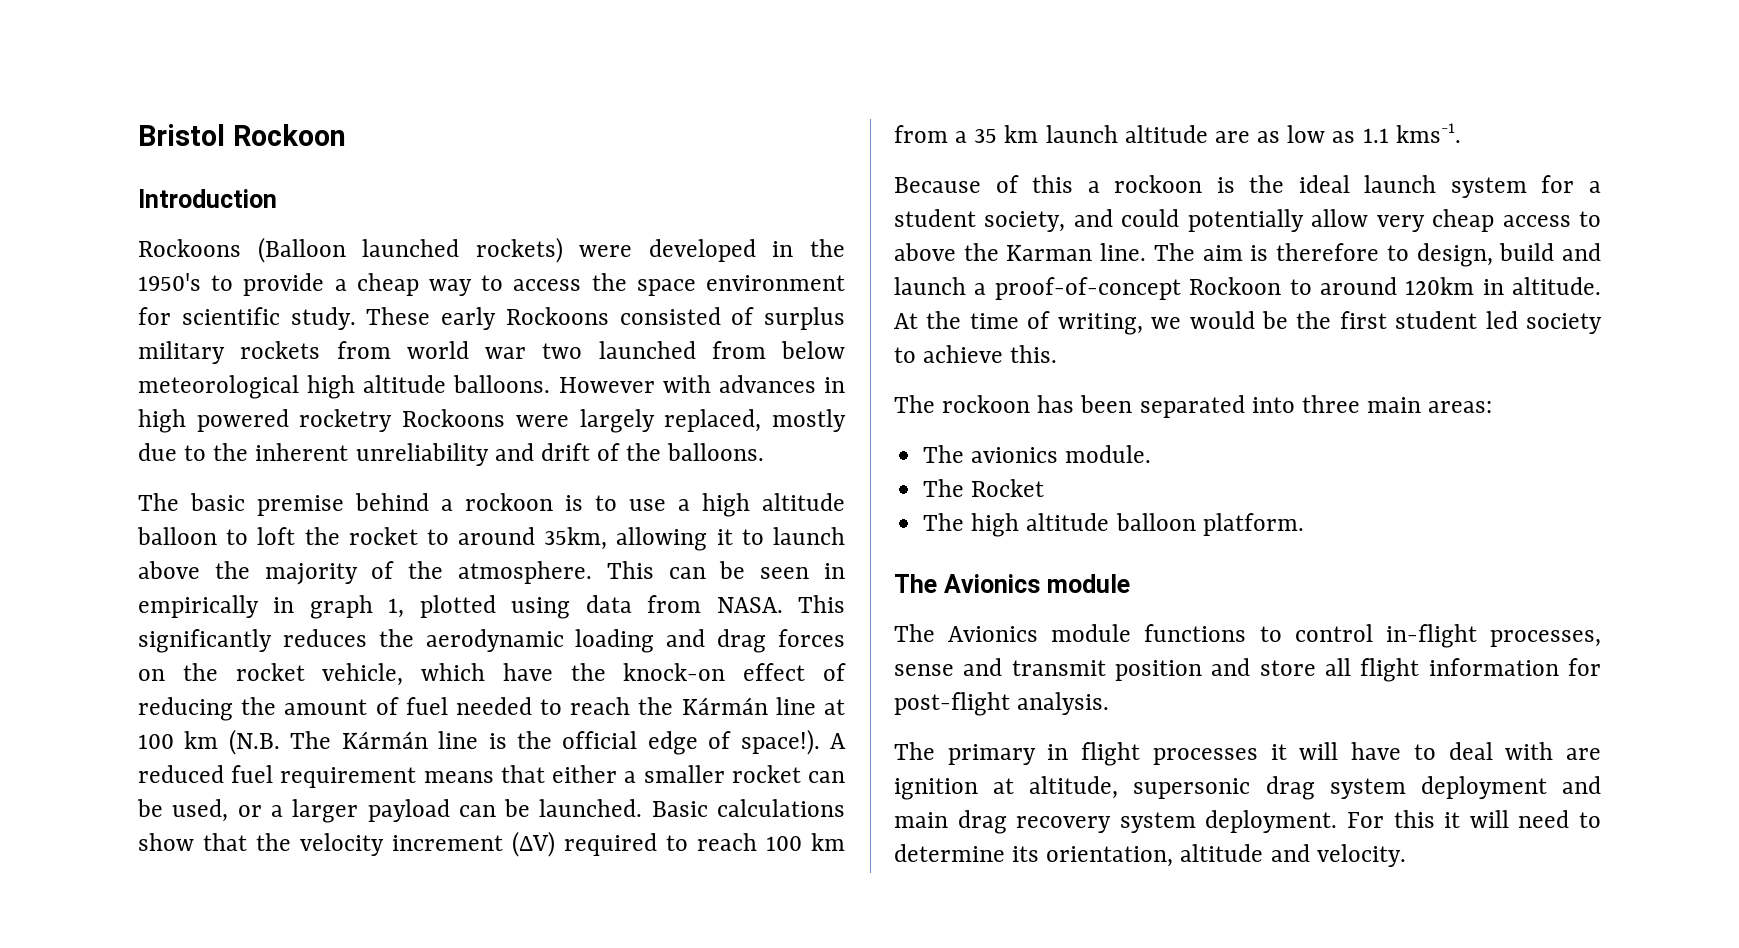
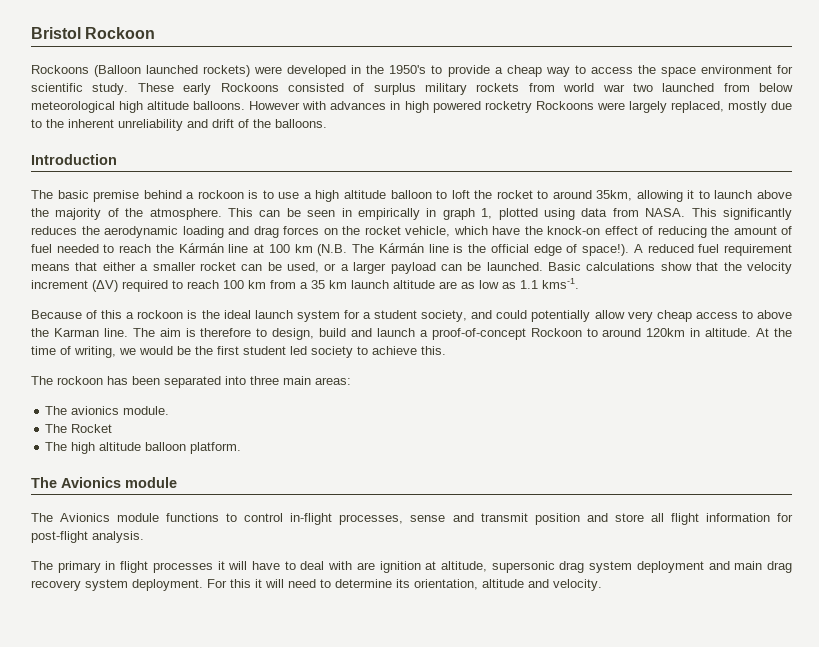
[138,189,277,208] // Introduction -> (156, 33) none
(765, 452) none -> [31,154,117,165] // Introduction

